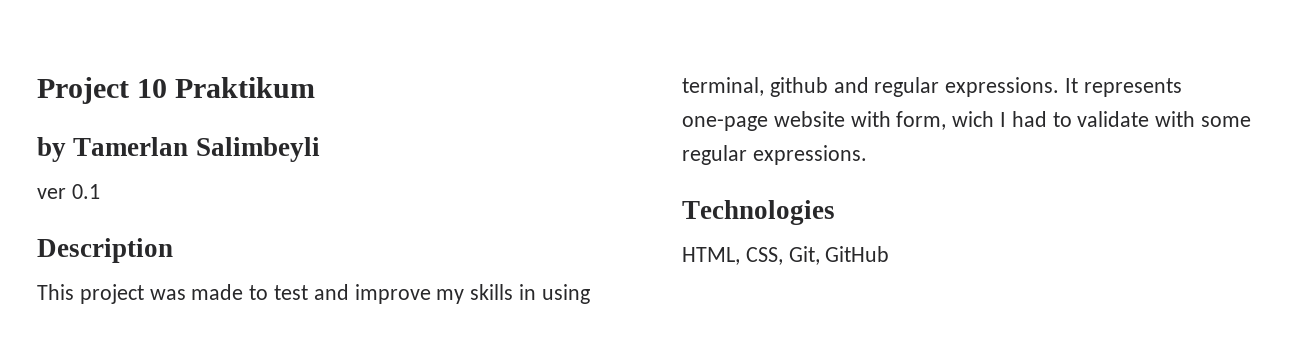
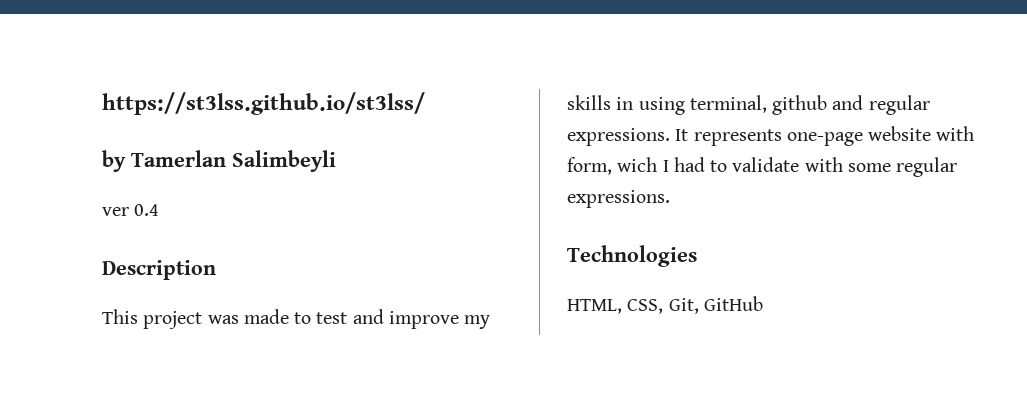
[37,77,316,104] Project 10 Praktikum -> [102,92,425,115] https://st3lss.github.io/st3lss/
[71,184,100,199] 0.1 -> [134,204,160,216] 0.4

